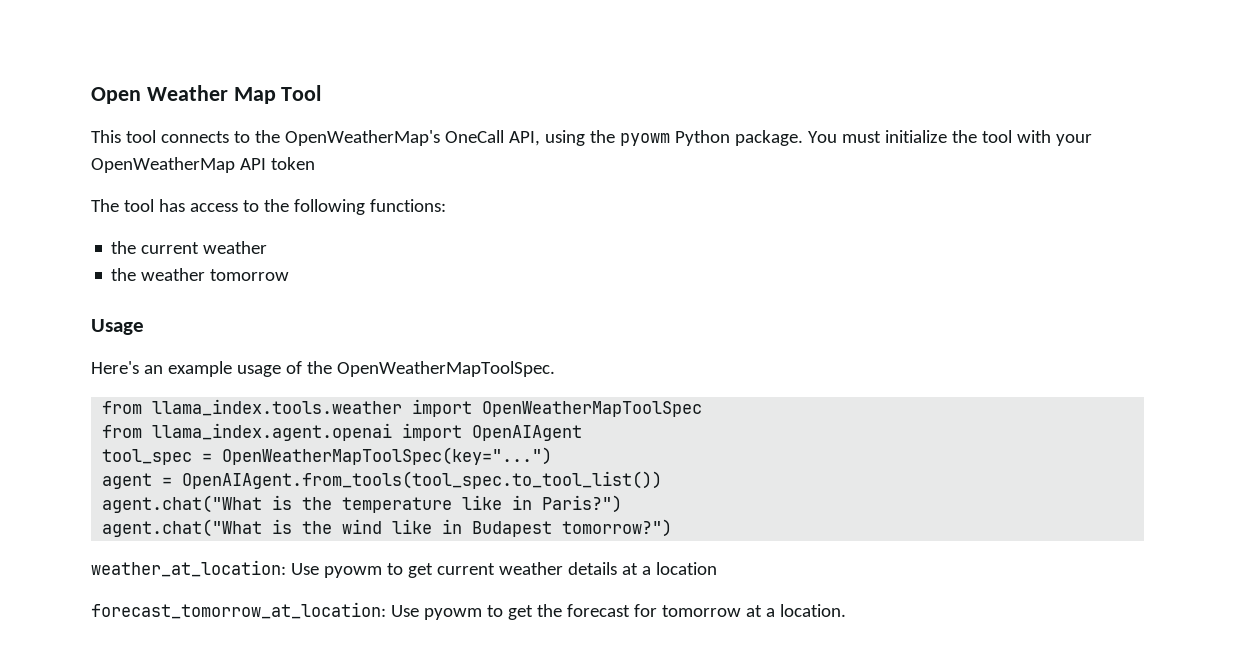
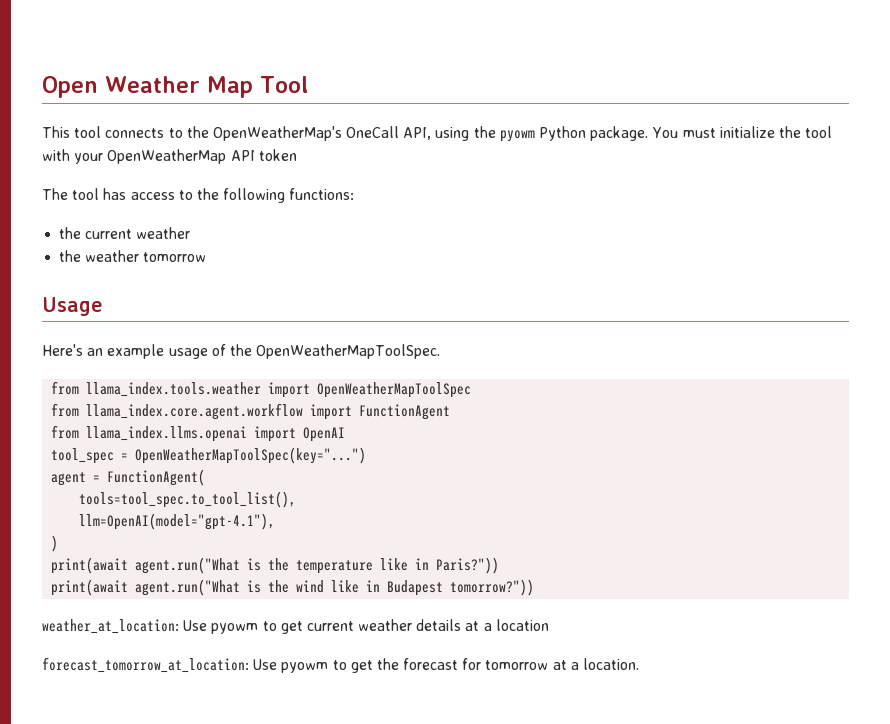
[152,423,583,441] llama_index.agent.openai import OpenAIAgent -> [86,403,451,420] [51,425,346,442] llama_index.core.agent.workflow import FunctionAgent // from llama_index.llms.openai import OpenAI
[182,471,663,489] [102,495,263,513] OpenAIAgent.from_tools(tool_spec.to_tool_list()) // agent.chat("What -> [107,469,206,486] [79,491,297,508] [79,513,276,530] [51,535,59,552] [51,557,241,574] FunctionAgent( // tools=tool_spec.to_tool_list(), // llm=OpenAI(model="gpt-4.1"), // ) // print(await agent.run("What
[542,495,623,513] [102,519,263,537] Paris?") // agent.chat("What -> [436,557,500,574] [51,579,241,596] Paris?")) // print(await agent.run("What
[562,519,673,537] tomorrow?") -> [450,579,535,596] tomorrow?"))

